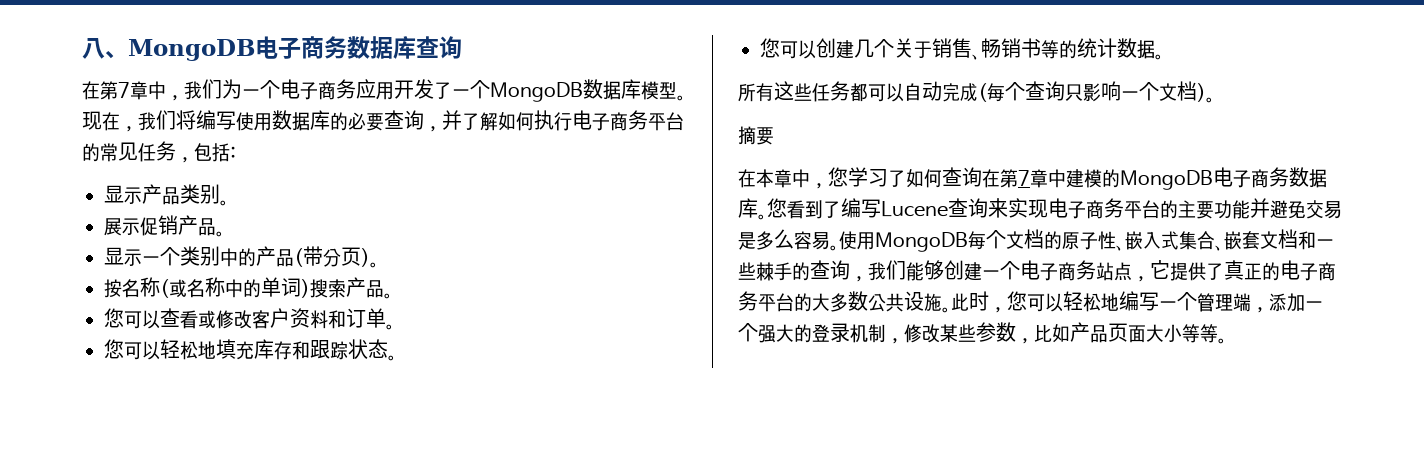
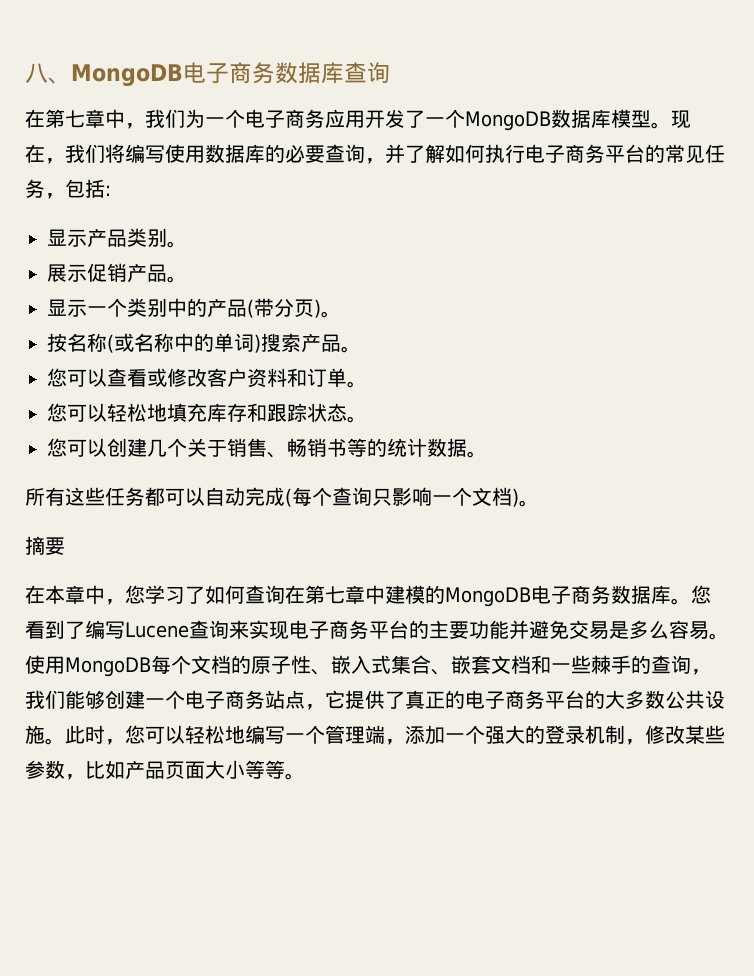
[118,82,130,98] 7 -> [65,110,85,128] 七
[1018,170,1030,186] 7 -> [325,586,345,604] 七

